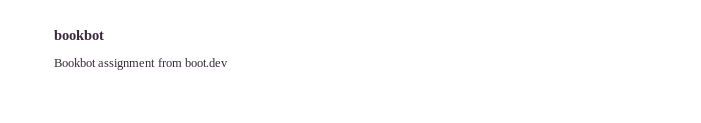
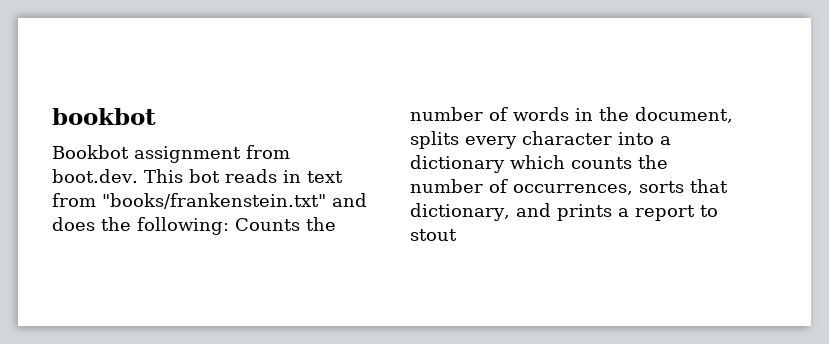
[185,58,229,67] boot.dev -> [52,169,343,183] [52,193,367,209] [52,217,336,235] [410,107,733,123] [410,131,671,149] [410,155,668,173] [410,179,728,195] [410,203,718,221] [410,229,457,241] boot.dev. This bot reads in text from "books/frankenstein.txt" and does the following: Counts the number of words in the document, splits every character into a dictionary which counts the number of occurrences, sorts that dictionary, and prints a report to stout

